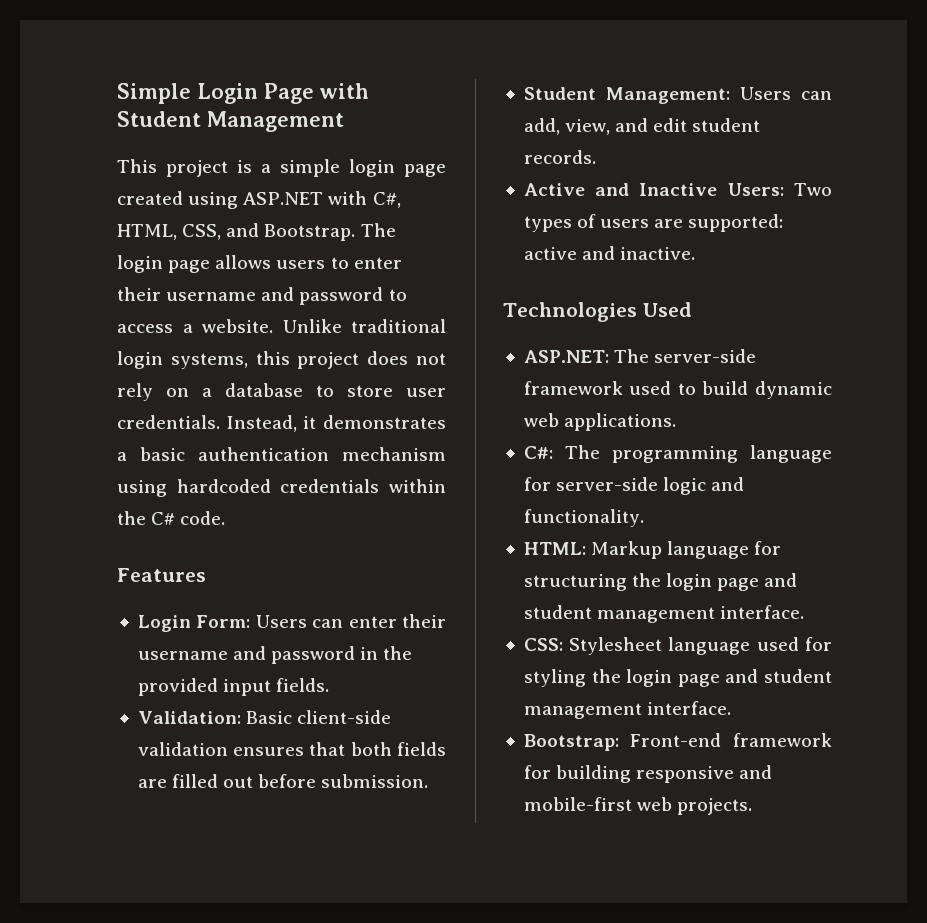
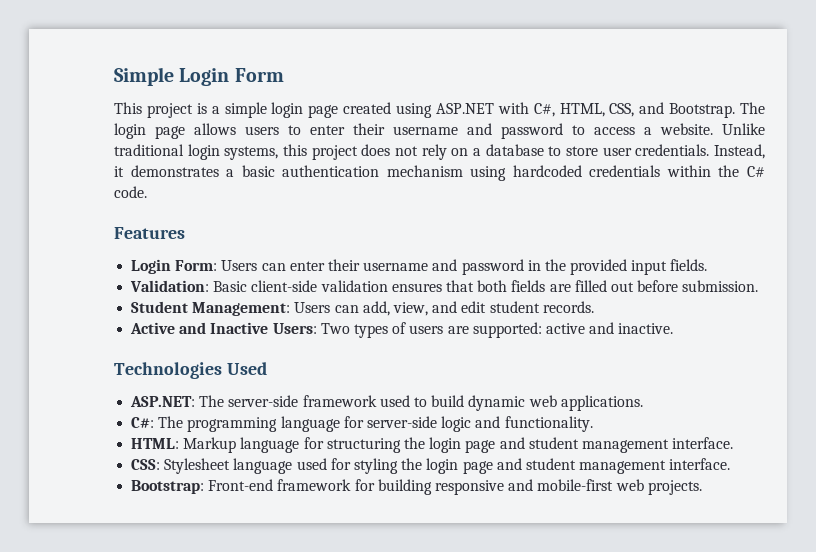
[264,83,369,104] [117,111,344,132] Page with Student Management -> [234,68,284,82] Form

